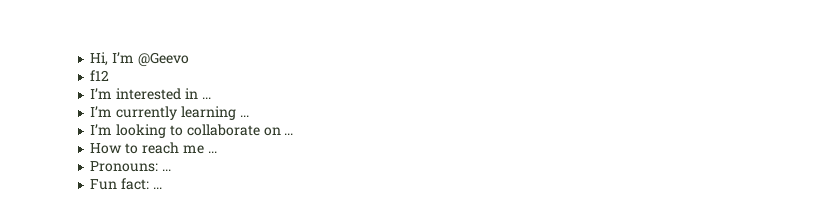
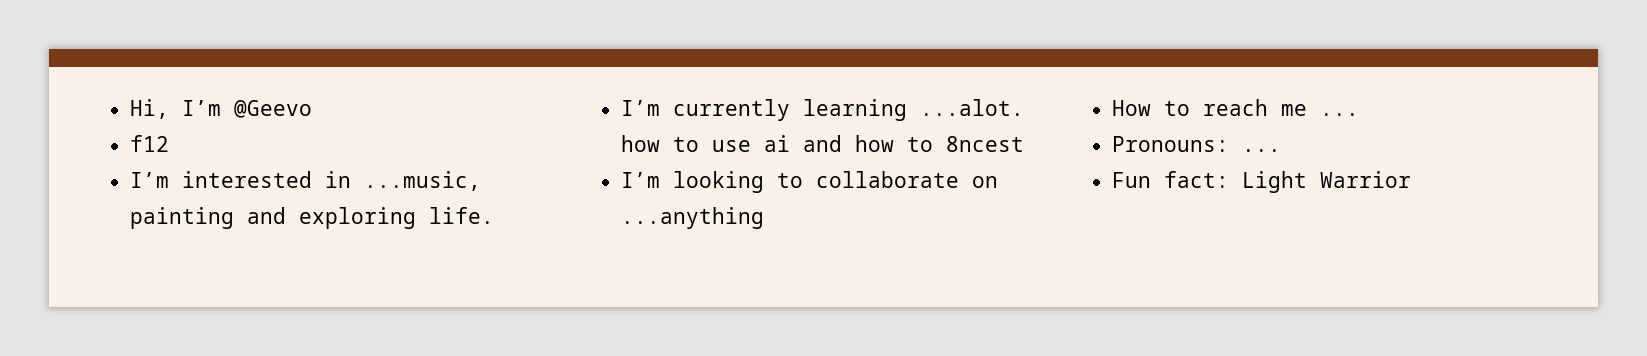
[201,97,211,99] [90,106,249,120] ... // I’m currently learning ... -> [364,171,482,191] [130,207,495,229] [621,99,1025,121] [621,135,1025,152] ...music, painting and exploring life. // I’m currently learning ...alot. how to use ai and how to 8ncest
[284,133,294,135] ... -> [621,207,765,229] ...anything
[152,187,162,189] ... -> [1242,171,1412,193] Light Warrior

